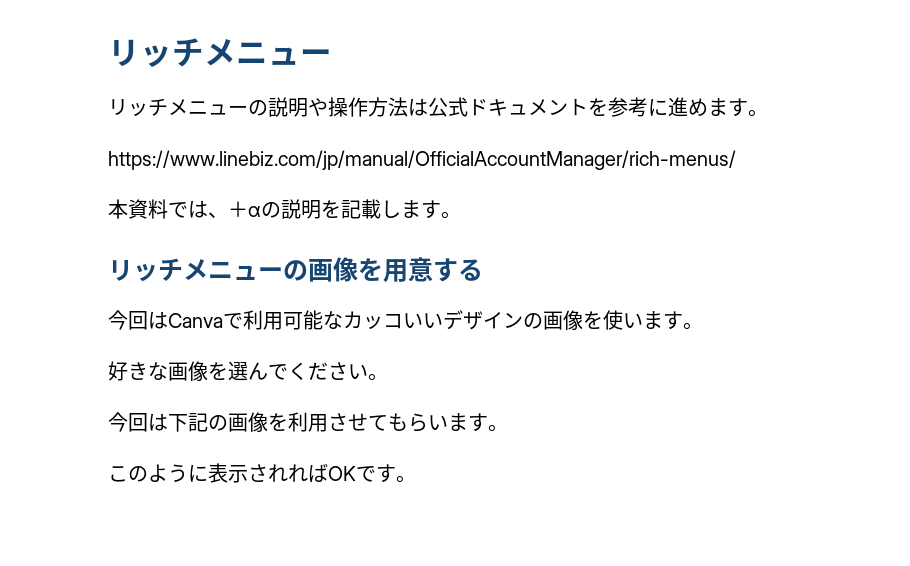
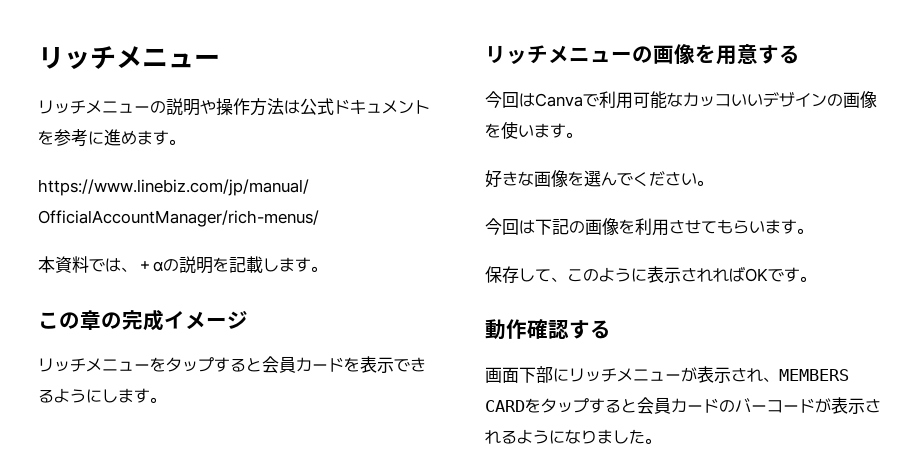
(461, 215) none -> [38,309,248,331] [38,356,426,373] [38,388,166,403] // この章の完成イメージ // リッチメニューをタップすると会員カードを表示できるようにします。
(508, 428) none -> [485,266,567,283] 保存して、
(416, 479) none -> [485,319,611,340] [485,366,849,383] [485,397,881,414] [485,429,661,444] // 動作確認する // 画面下部にリッチメニューが表示され、MEMBERS CARDをタップすると会員カードのバーコードが表示されるようになりました。

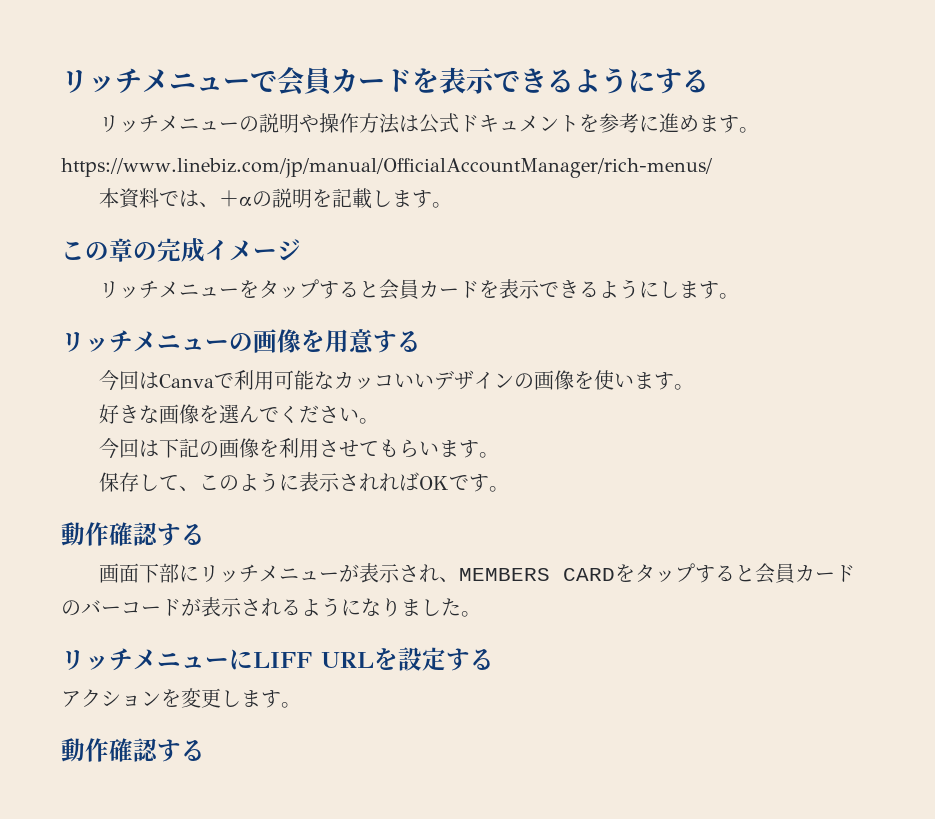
[38,46,220,69] リッチメニュー -> [61,67,709,96] リッチメニューで会員カードを表示できるようにする
(661, 441) none -> [61,647,494,671] [61,688,301,708] [61,738,205,762] // リッチメニューにLIFF URLを設定する // アクションを変更します。 // 動作確認する

